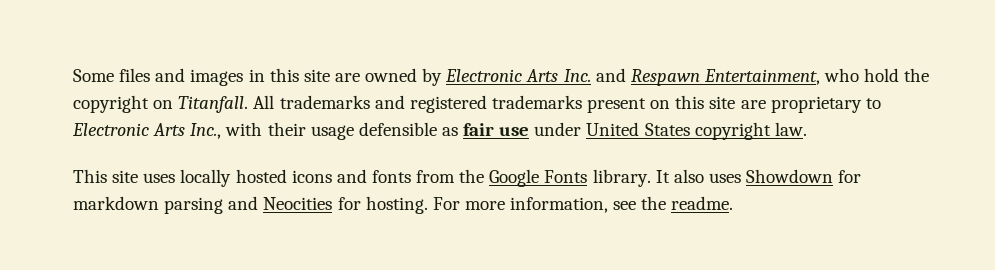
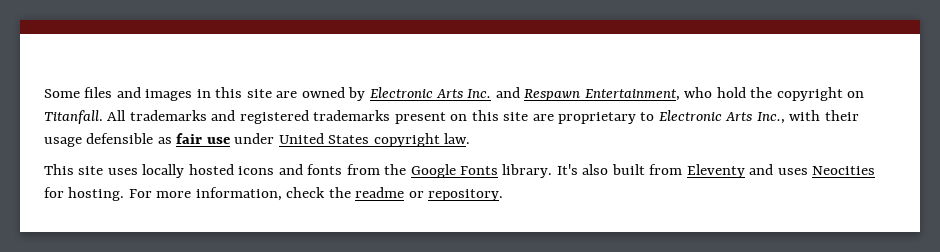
[655,169,862,183] [73,196,259,214] It also uses Showdown for markdown parsing and -> [556,164,808,178] It's also built from Eleventy and uses
[613,196,734,210] see the readme. -> [286,187,504,201] check the readme or repository.

